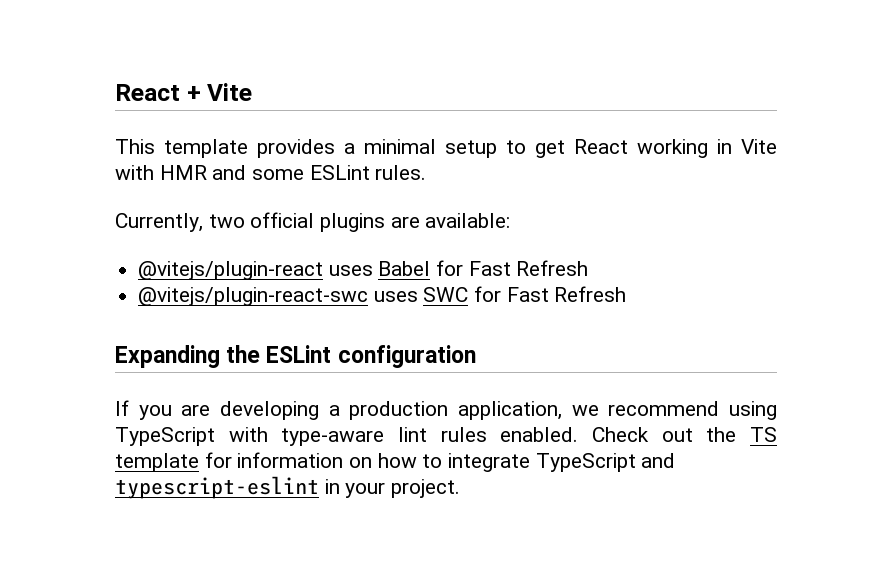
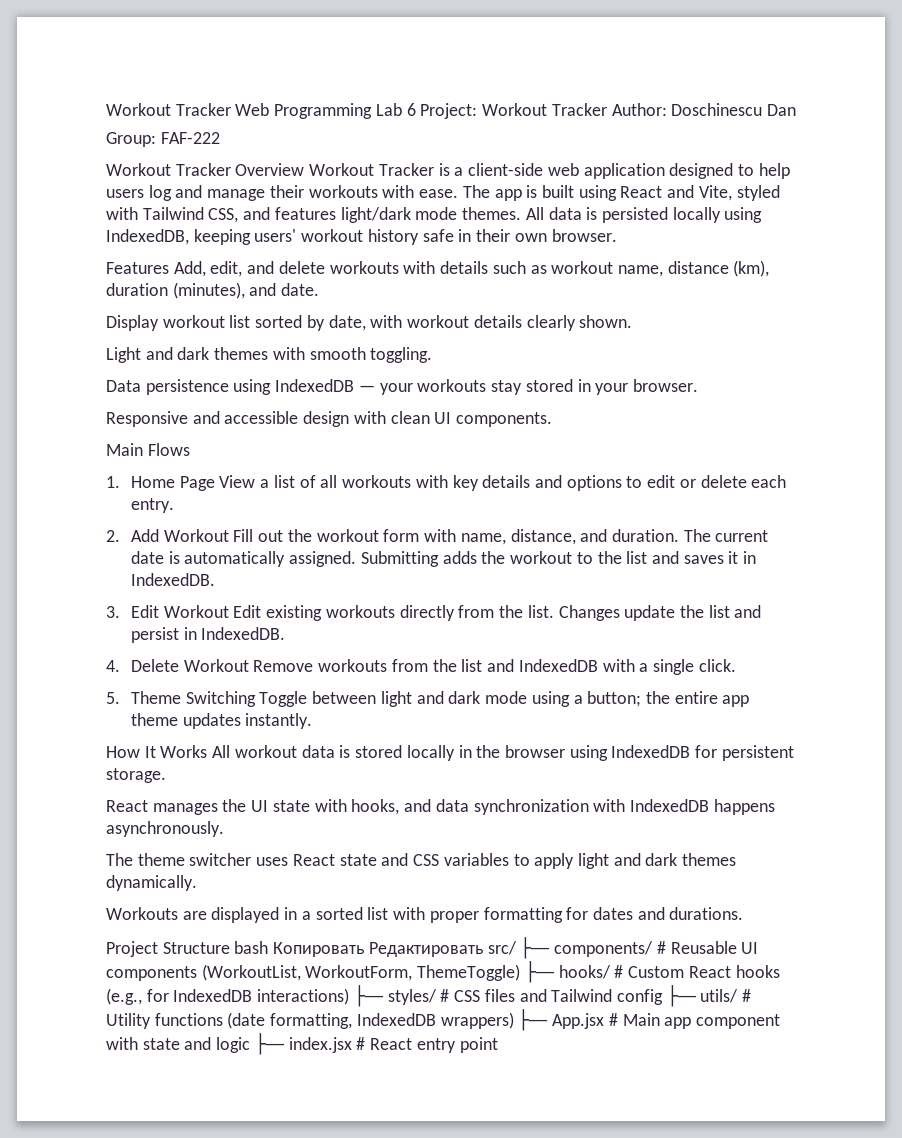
[115,83,253,101] [115,139,777,158] [115,165,427,180] [115,212,511,232] [138,260,589,280] [138,286,627,306] [115,345,476,368] [115,400,777,420] [115,427,777,446] [115,452,676,472] [115,476,461,499] React + Vite // This template provides a minimal setup to get React working in Vite with HMR and some ESLint rules. // Currently, two official plugins are available: // @vitejs/plugin-react uses Babel for Fast Refresh // @vitejs/plugin-react-swc uses SWC for Fast Refresh // Expanding the ESLint configuration // If you are developing a production application, we recommend using TypeScript with type-aware lint rules enabled. Check out the TS template for information on how to integrate TypeScript and typescript-eslint in your project. -> [106,103,796,119] [106,132,220,147] [106,163,790,179] [106,185,780,201] [106,207,763,223] [106,229,617,245] [106,260,770,277] [106,282,320,299] [106,315,633,331] [106,347,433,363] [106,379,698,395] [106,411,553,427] [106,443,190,456] [106,475,787,491] [131,498,175,513] [106,529,769,545] [131,551,757,567] [131,573,216,586] [106,605,762,621] [131,627,286,643] [106,659,736,675] [106,691,750,707] [131,713,313,729] [106,745,794,761] [106,768,166,783] [106,799,775,815] [106,821,224,837] [106,853,737,869] [106,875,197,891] [106,907,744,923] [106,937,759,959] [106,961,780,983] [106,985,752,1007] [106,1009,780,1031] [106,1033,498,1055] Workout Tracker Web Programming Lab 6 Project: Workout Tracker Author: Doschinescu Dan // Group: FAF-222 // Workout Tracker Overview Workout Tracker is a client-side web application designed to help users log and manage their workouts with ease. The app is built using React and Vite, styled with Tailwind CSS, and features light/dark mode themes. All data is persisted locally using IndexedDB, keeping users' workout history safe in their own browser. // Features Add, edit, and delete workouts with details such as workout name, distance (km), duration (minutes), and date. // Display workout list sorted by date, with workout details clearly shown. // Light and dark themes with smooth toggling. // Data persistence using IndexedDB — your workouts stay stored in your browser. // Responsive and accessible design with clean UI components. // Main Flows // 1. Home Page View a list of all workouts with key details and options to edit or delete each entry. // 2. Add Workout Fill out the workout form with name, distance, and duration. The current date is automatically assigned. Submitting adds the workout to the list and saves it in IndexedDB. // 3. Edit Workout Edit existing workouts directly from the list. Changes update the list and persist in IndexedDB. // 4. Delete Workout Remove workouts from the list and IndexedDB with a single click. // 5. Theme Switching Toggle between light and dark mode using a button; the entire app theme updates instantly. // How It Works All workout data is stored locally in the browser using IndexedDB for persistent storage. // React manages the UI state with hooks, and data synchronization with IndexedDB happens asynchronously. // The theme switcher uses React state and CSS variables to apply light and dark themes dynamically. // Workouts are displayed in a sorted list with proper formatting for dates and durations. // Project Structure bash Копировать Редактировать src/ ├── components/ # Reusable UI components (WorkoutList, WorkoutForm, ThemeToggle) ├── hooks/ # Custom React hooks (e.g., for IndexedDB interactions) ├── styles/ # CSS files and Tailwind config ├── utils/ # Utility functions (date formatting, IndexedDB wrappers) ├── App.jsx # Main app component with state and logic ├── index.jsx # React entry point

